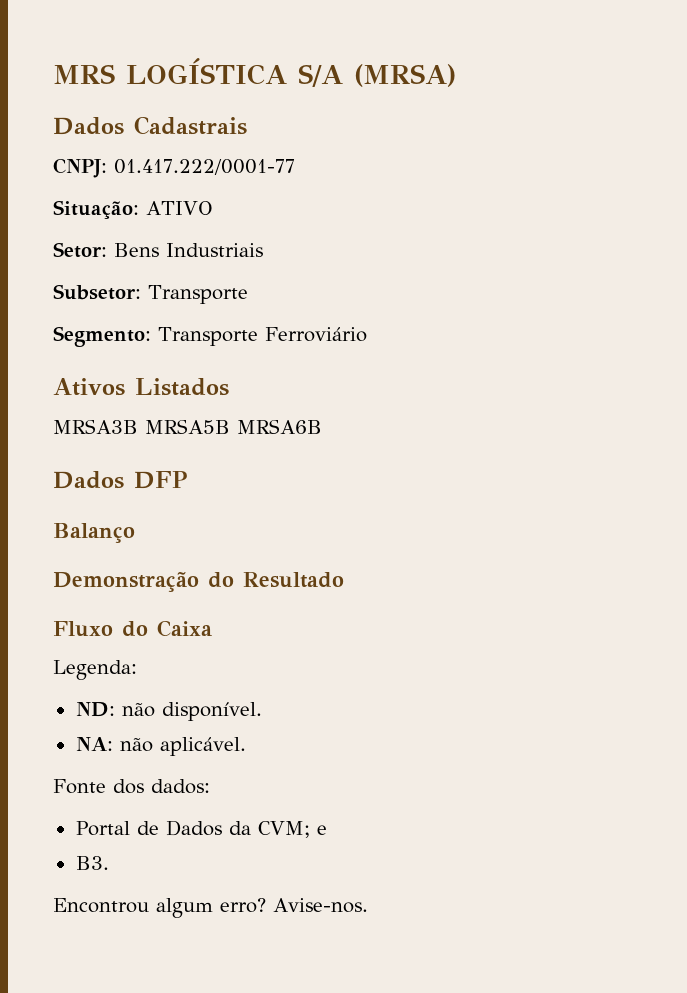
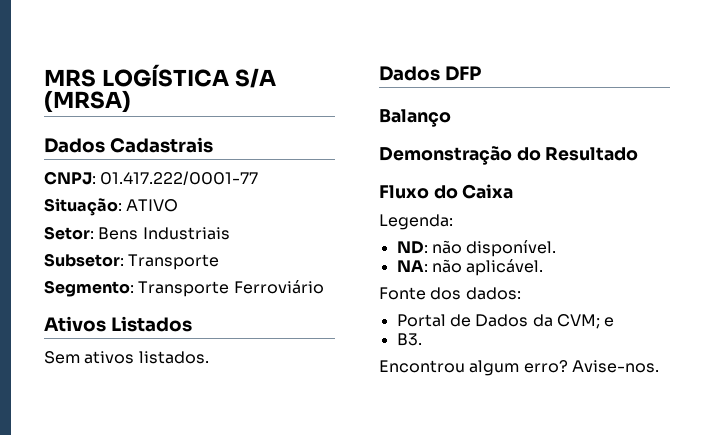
[53,419,322,434] MRSA3B MRSA5B MRSA6B -> [44,351,209,364] Sem ativos listados.

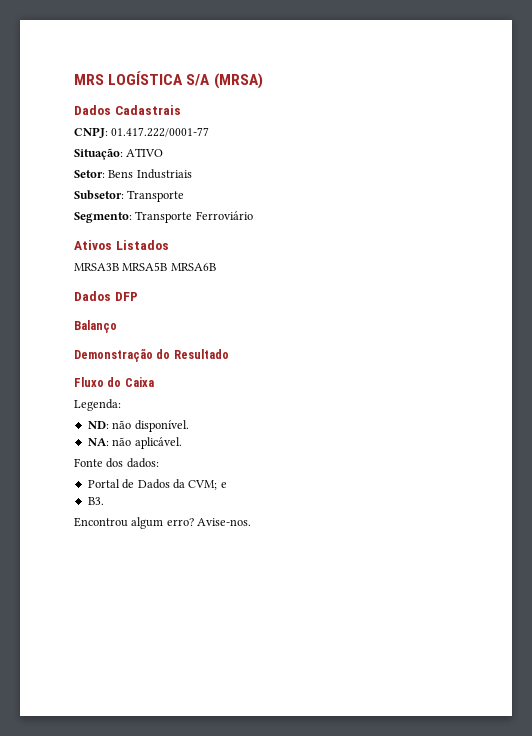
[44,351,209,364] Sem ativos listados. -> [74,262,216,271] MRSA3B MRSA5B MRSA6B

